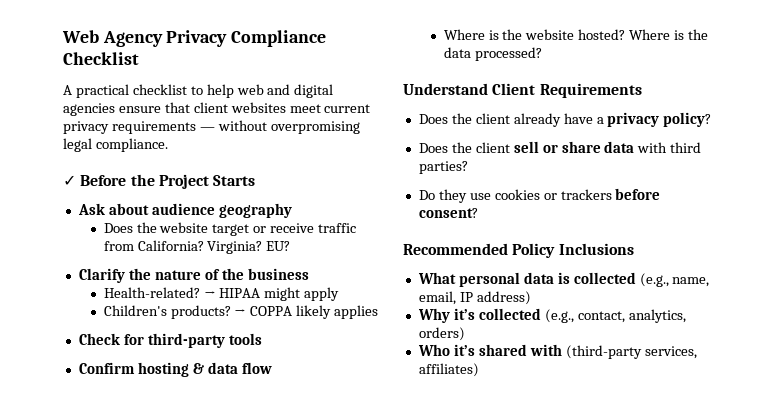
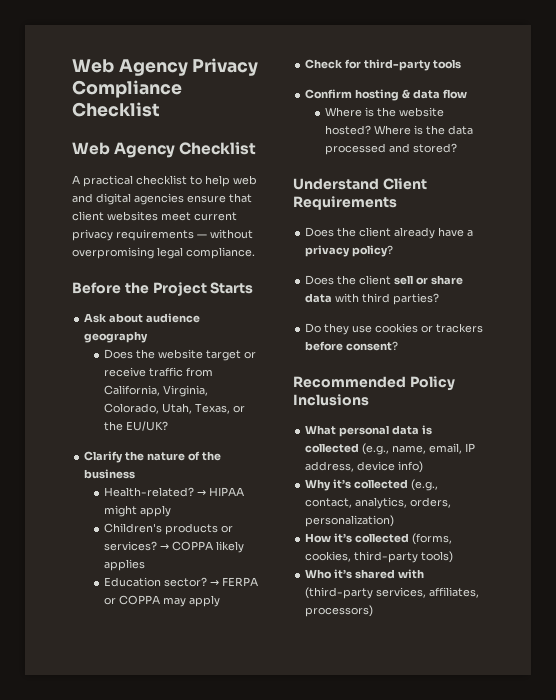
(139, 58) none -> [72,142,257,158] // Web Agency Checklist
[63,175,76,186] ✓ -> (255, 253) none
[137,240,291,254] California? Virginia? EU? -> [103,385,208,397] [103,403,245,414] [103,421,168,431] California, Virginia, Colorado, Utah, Texas, or the EU/UK?
[170,305,231,319] products? -> [164,523,233,535] [103,541,157,551] products or services?
(379, 312) none -> [103,577,258,587] [103,595,220,607] // Education sector? → FERPA or COPPA may apply
[474,47,542,61] processed? -> [324,143,457,155] processed and stored?
[476,291,531,305] address) -> [305,461,424,473] address, device info)
[418,327,465,341] orders) -> [410,497,452,508] [305,515,395,527] [305,533,453,545] [305,551,454,563] orders, personalization) // How it’s collected (forms, cookies, third-party tools)
[418,363,479,377] affiliates) -> [429,587,480,598] [305,605,374,617] affiliates, processors)

